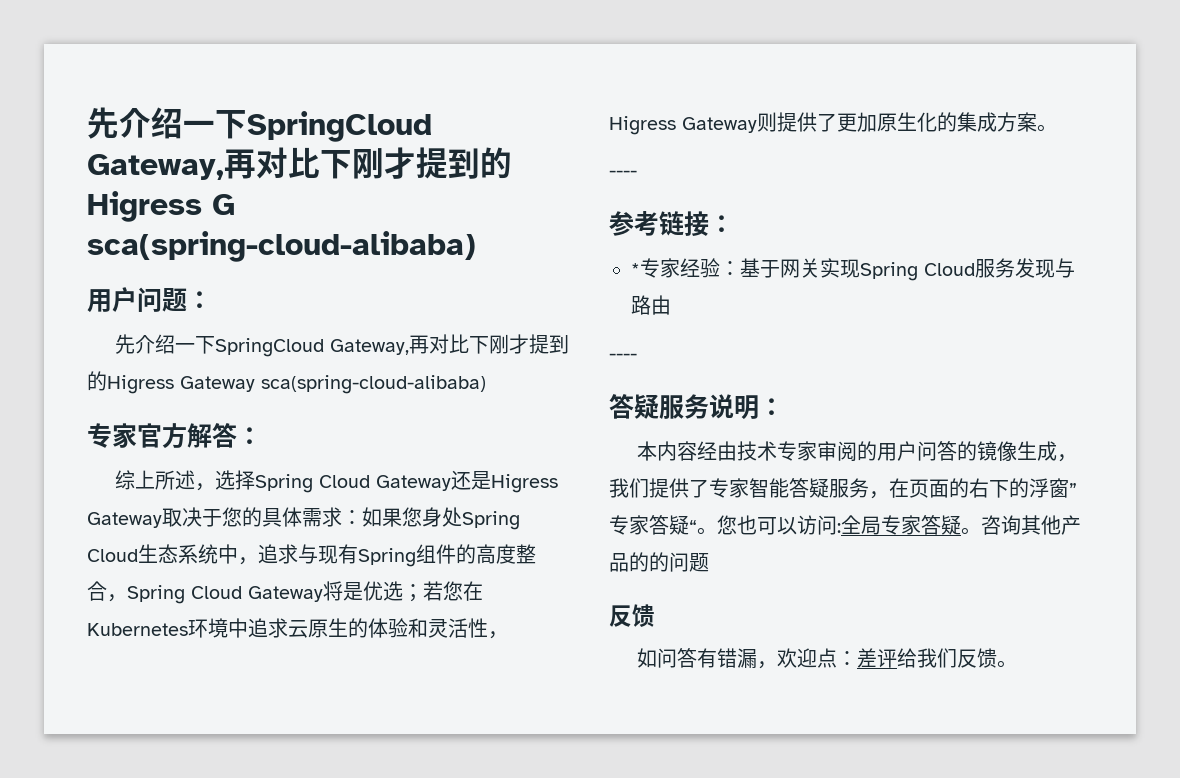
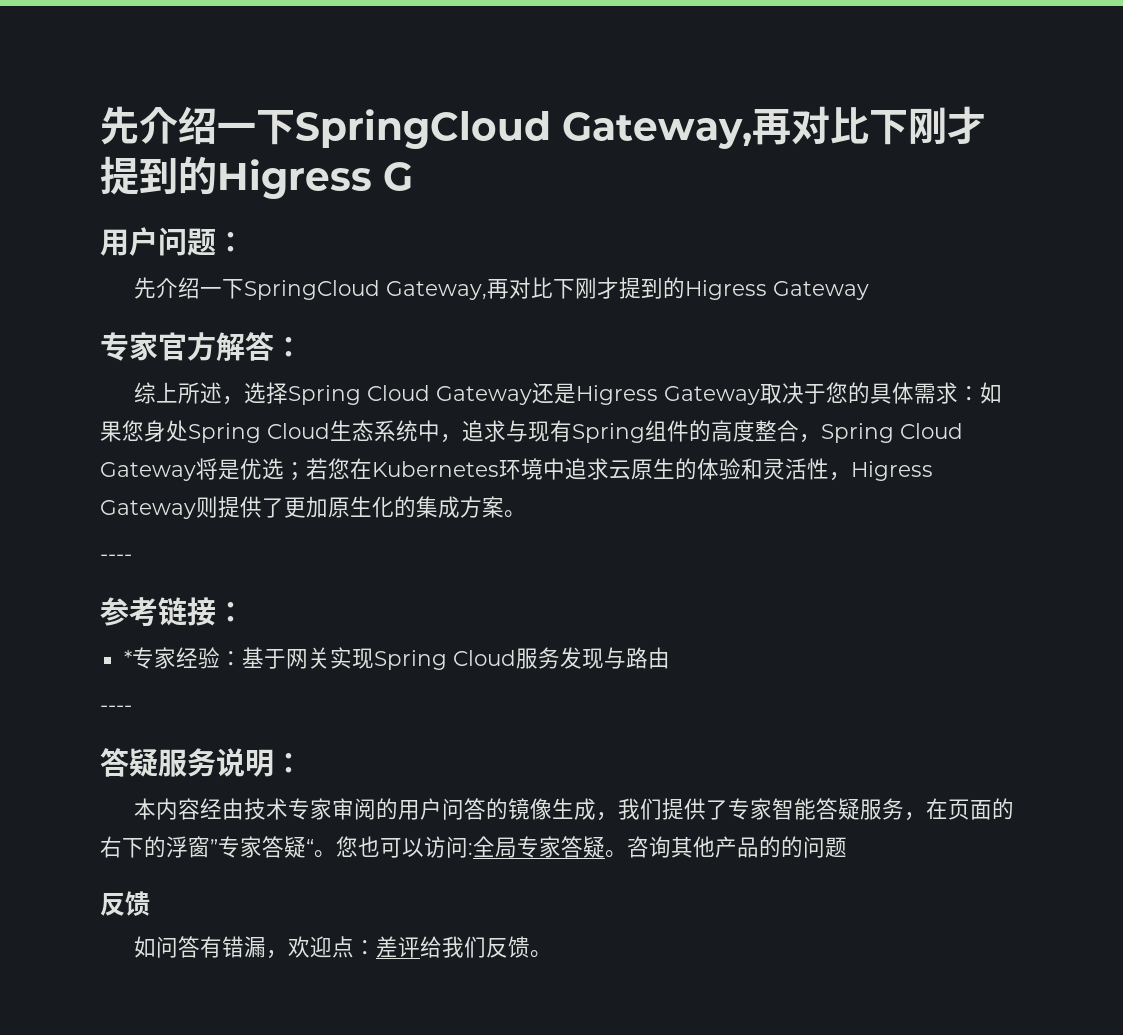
[87,231,476,262] sca(spring-cloud-alibaba) -> (413, 176) none
[261,375,486,394] sca(spring-cloud-alibaba) -> (869, 290) none

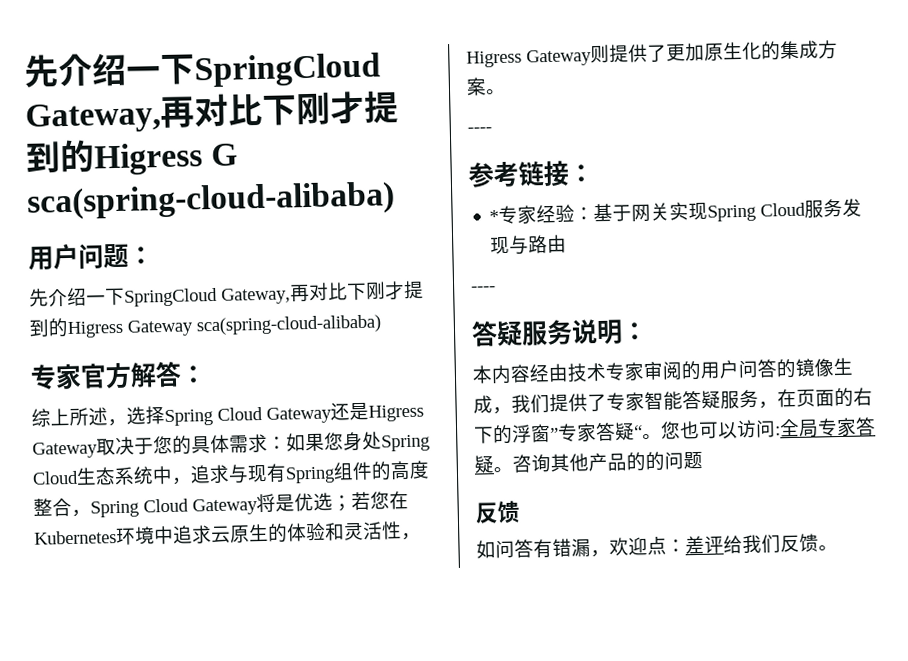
(413, 176) none -> [26,181,395,221] sca(spring-cloud-alibaba)
(869, 290) none -> [196,314,382,336] sca(spring-cloud-alibaba)

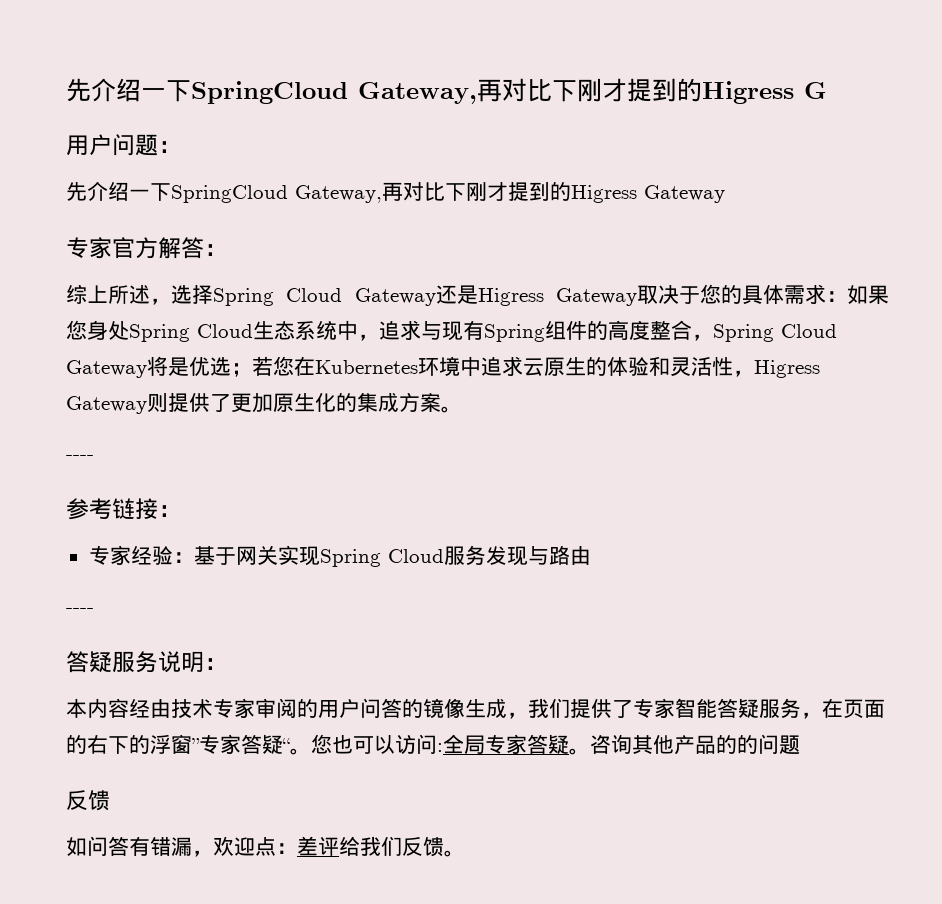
[26,181,395,221] sca(spring-cloud-alibaba) -> (827, 90) none
[196,314,382,336] sca(spring-cloud-alibaba) -> (725, 194) none
[489,210,500,223] * -> (181, 511) none

